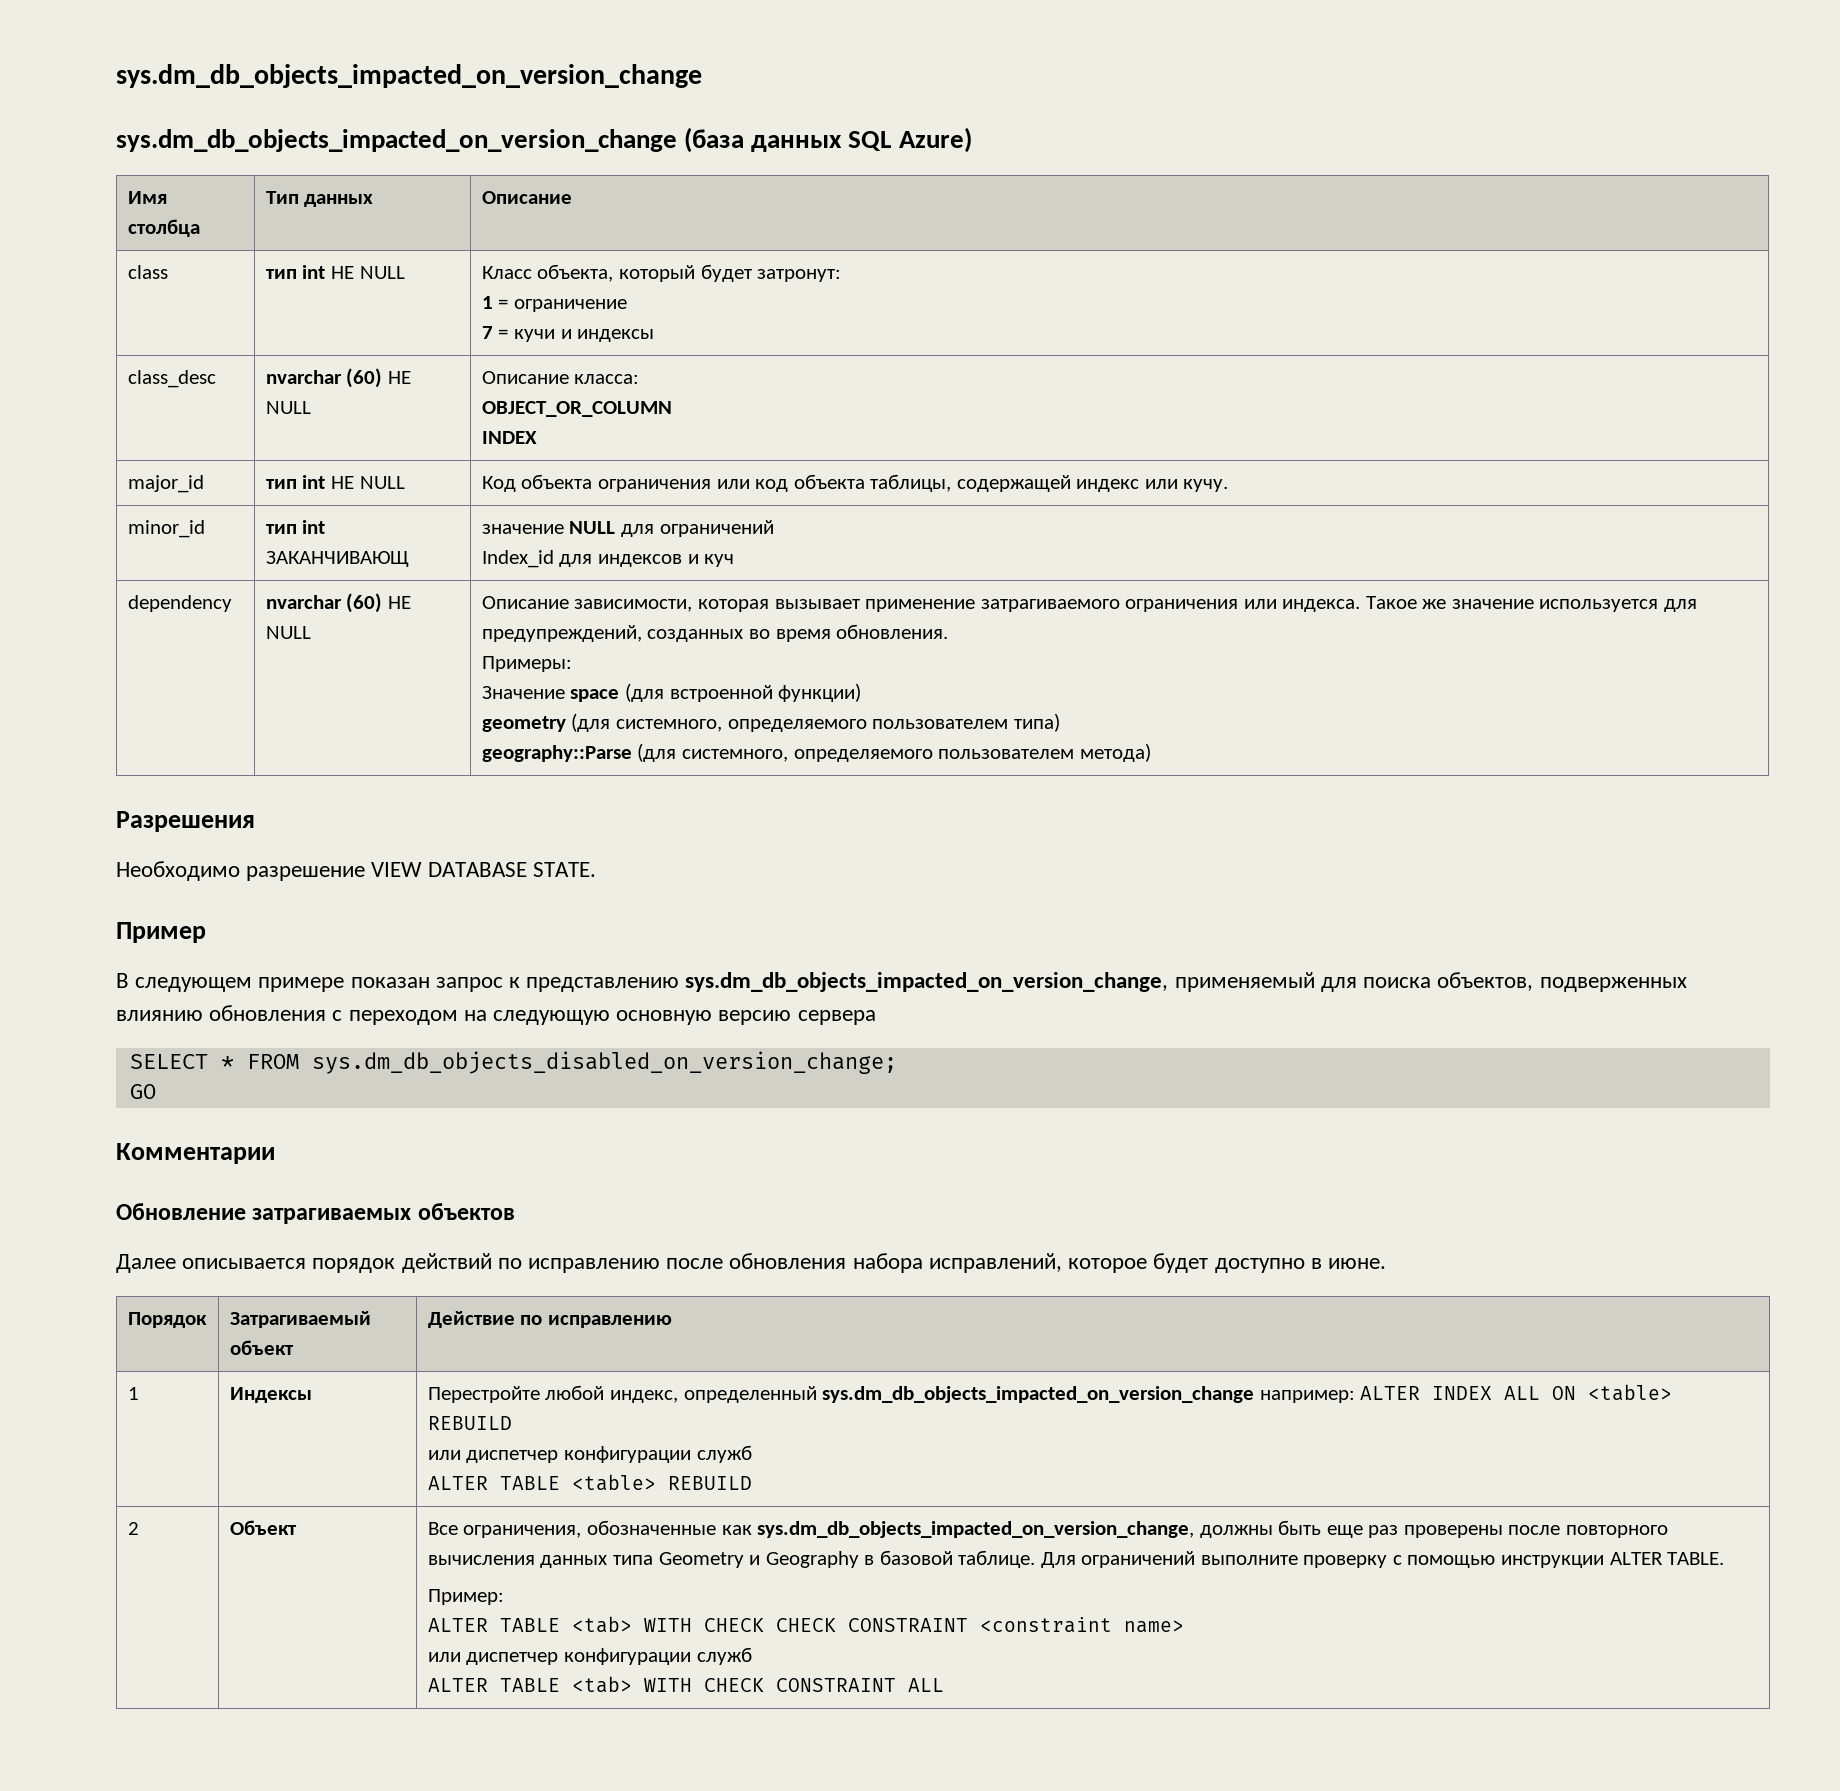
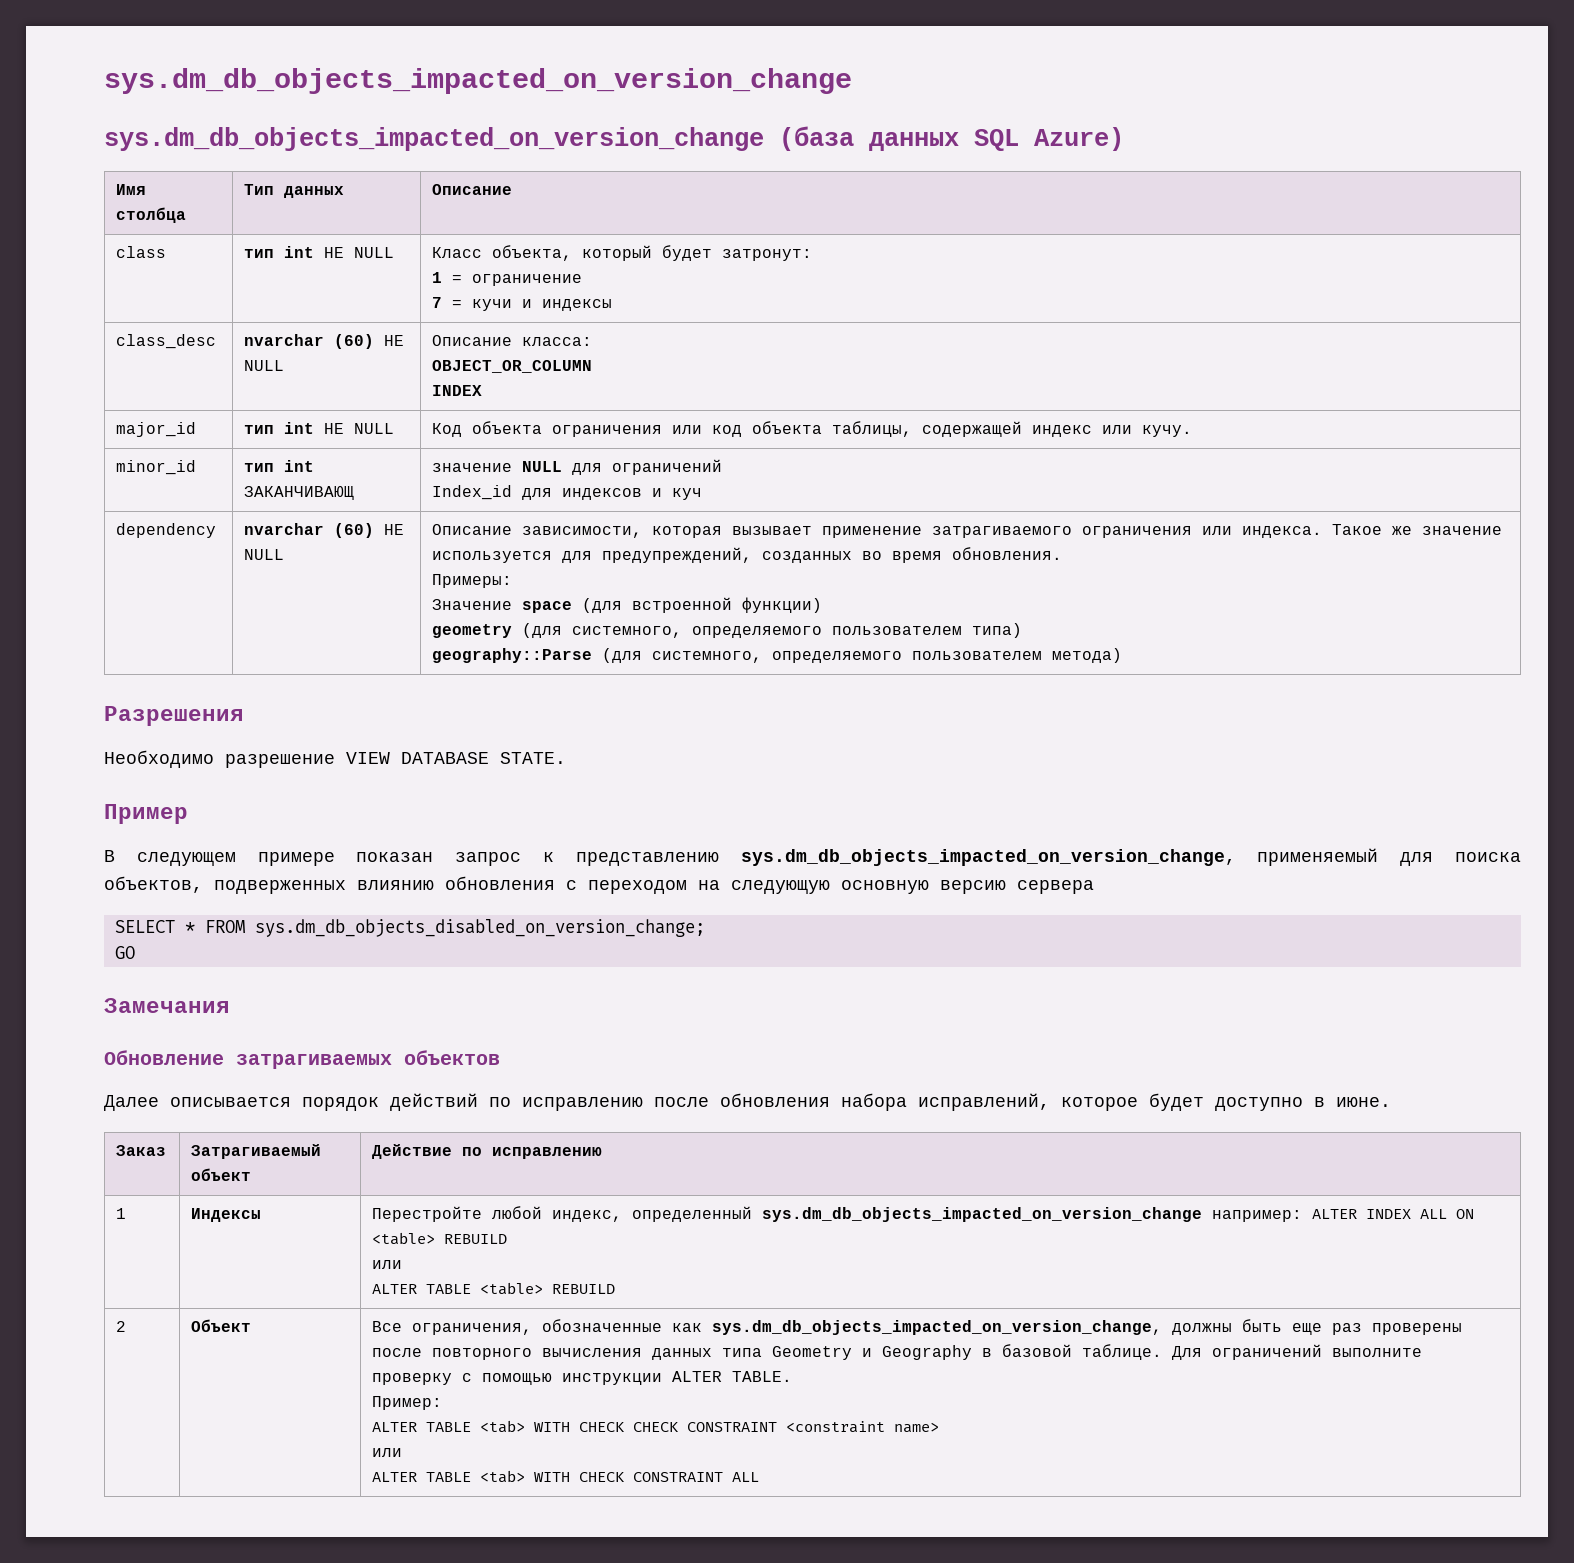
[116,1143,275,1164] Комментарии -> [104,998,230,1013] Замечания
[127,1312,207,1328] Порядок -> [116,1145,167,1156] Заказ
[466,1445,752,1463] диспетчер конфигурации служб -> (403, 1264) none
[466,1647,752,1665] диспетчер конфигурации служб -> (403, 1452) none

